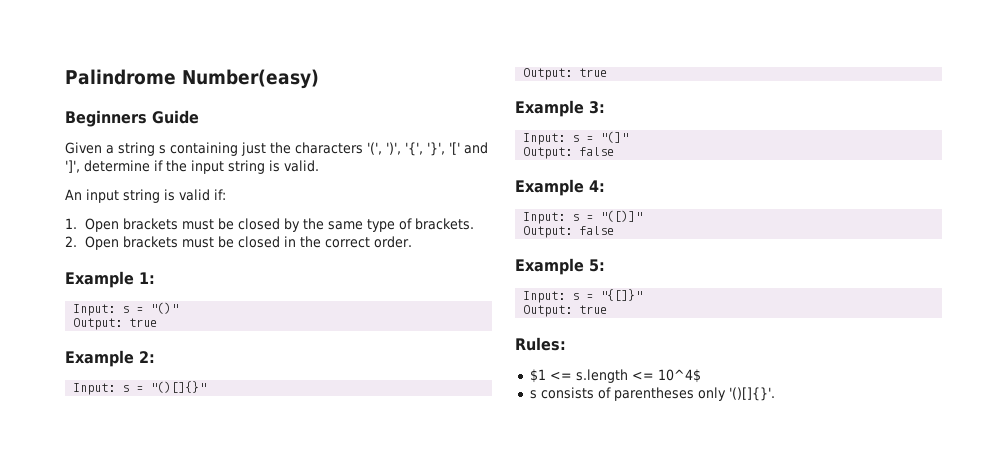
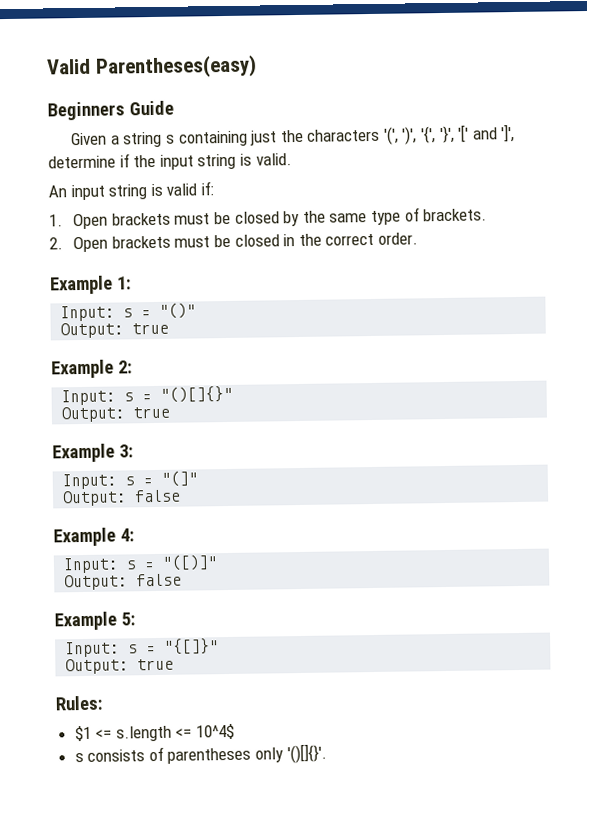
[65,69,319,89] Palindrome Number(easy) -> [47,54,257,79] Valid Parentheses(easy)

